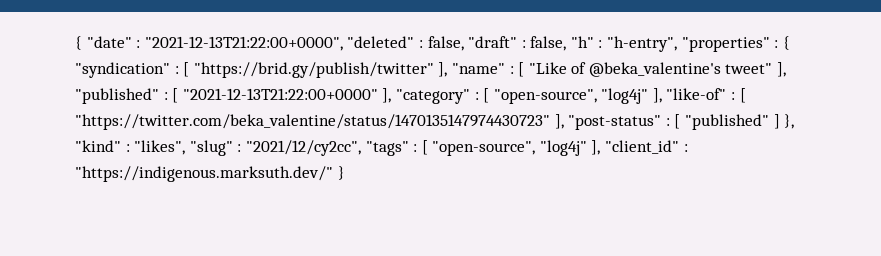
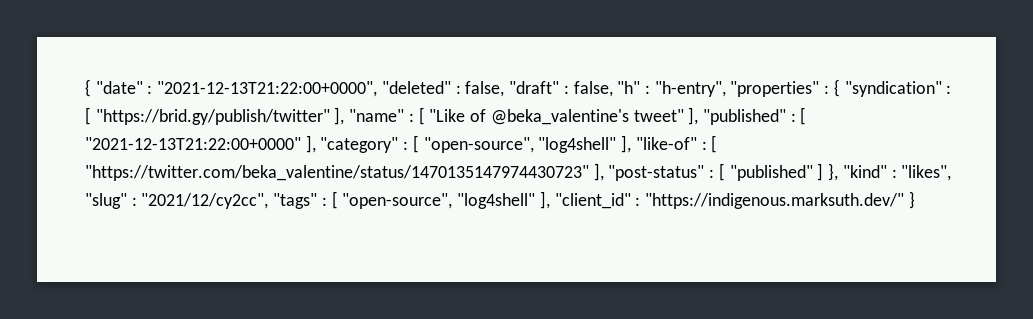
[601,88,649,104] "log4j" -> [538,137,617,153] "log4shell"
[539,140,587,156] "log4j" -> [457,193,536,209] "log4shell"

